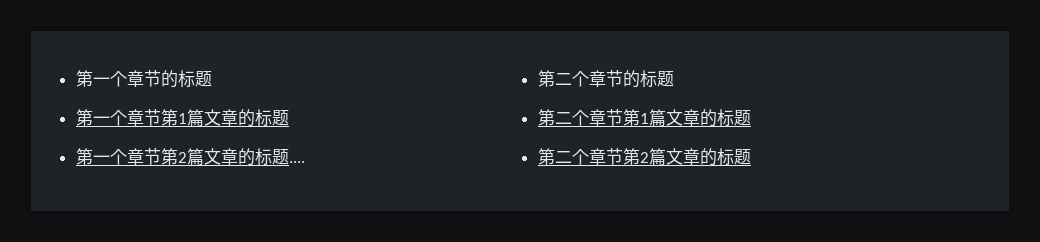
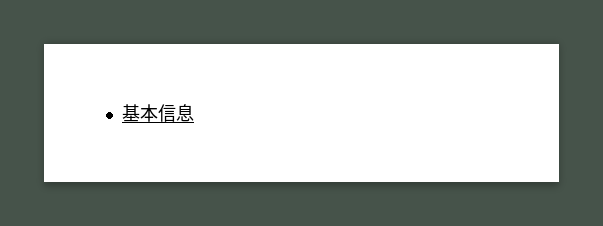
[75,70,212,88] [75,109,289,127] [75,148,305,166] [537,70,674,88] [537,109,751,127] [537,148,751,166] 第一个章节的标题 // 第一个章节第1篇文章的标题 // 第一个章节第2篇文章的标题.... // 第二个章节的标题 // 第二个章节第1篇文章的标题 // 第二个章节第2篇文章的标题 -> [121,104,194,122] 基本信息

